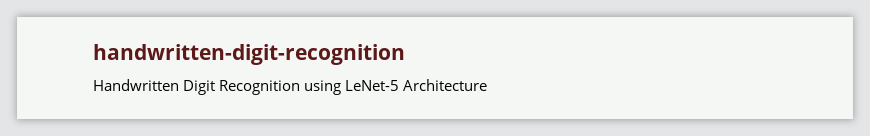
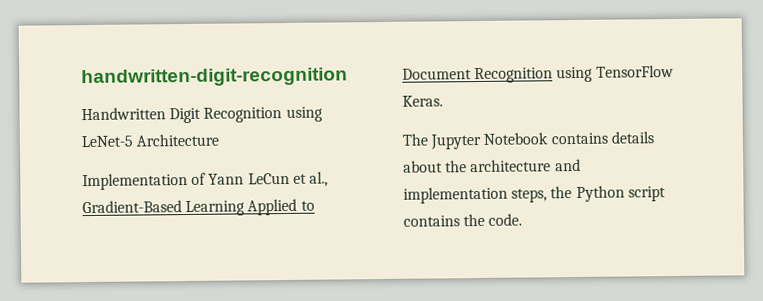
(488, 85) none -> [82,171,328,191] [82,198,315,217] [402,64,674,84] [402,95,443,107] [402,131,654,150] [403,158,581,173] [403,185,666,204] [403,213,523,227] // Implementation of Yann LeCun et al., Gradient-Based Learning Applied to Document Recognition using TensorFlow Keras. // The Jupyter Notebook contains details about the architecture and implementation steps, the Python script contains the code.

